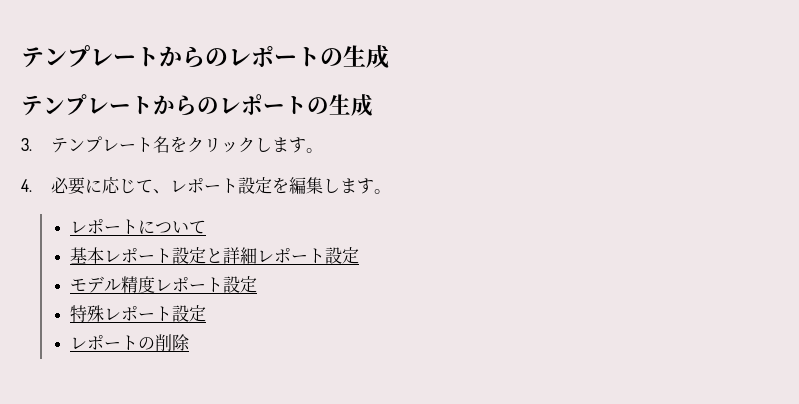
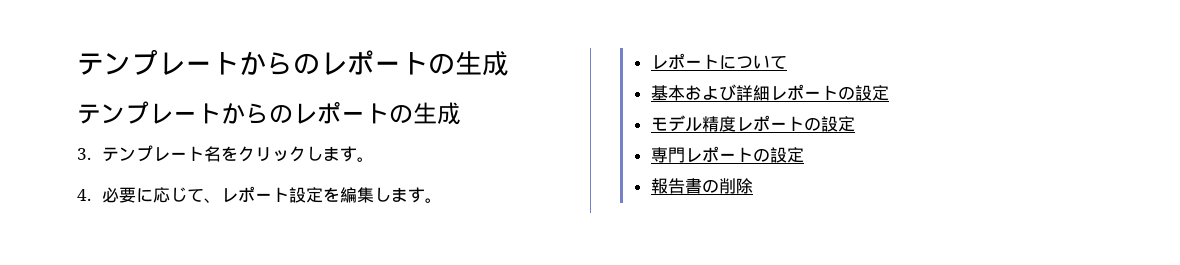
[104,247,224,264] レポート設定と -> [684,84,736,101] および
(326, 256) none -> [837,86,855,100] の
[223,276,258,293] [70,305,207,323] [70,335,139,351] 設定 // 特殊レポート設定 // レポート -> [803,116,855,132] [650,146,804,163] [650,178,702,194] の設定 // 専門レポートの設定 // 報告書

